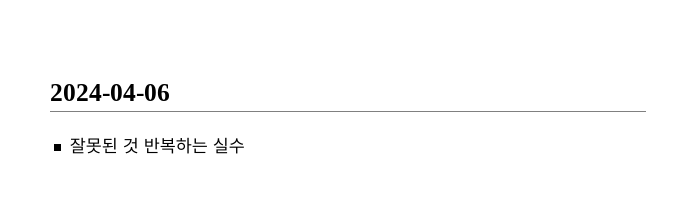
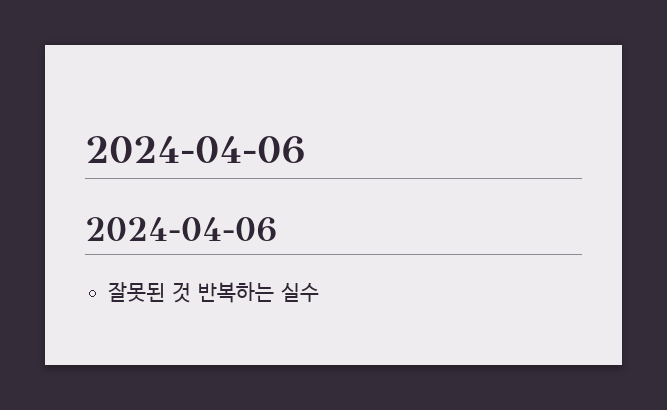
[50,84,170,101] 2024-04-06 -> [85,136,306,164] [85,217,277,242] 2024-04-06 // 2024-04-06

